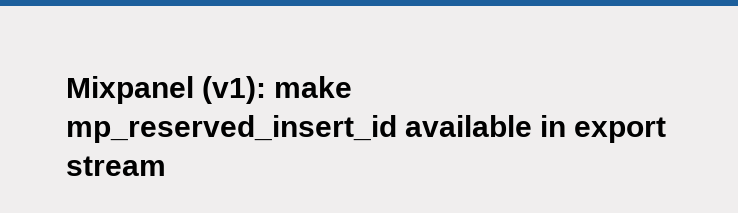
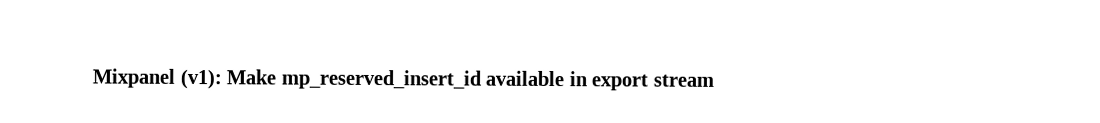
[274,76,353,98] make -> [226,69,277,85] Make

